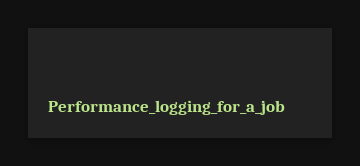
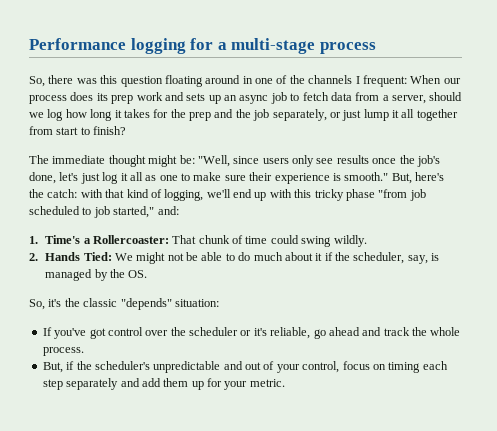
[48,100,285,115] Performance_logging_for_a_job -> [29,38,376,54] [29,75,461,87] [29,92,463,104] [29,109,458,121] [29,126,127,135] [29,155,440,167] [29,172,444,184] [29,189,426,201] [29,206,179,218] [29,235,367,247] [29,252,440,264] [45,269,148,281] [29,298,219,310] [42,327,461,339] [42,347,84,356] [42,361,448,373] [42,378,285,390] Performance logging for a multi-stage process // So, there was this question floating around in one of the channels I frequent: When our process does its prep work and sets up an async job to fetch data from a server, should we log how long it takes for the prep and the job separately, or just lump it all together from start to finish? // The immediate thought might be: "Well, since users only see results once the job's done, let's just log it all as one to make sure their experience is smooth." But, here's the catch: with that kind of logging, we'll end up with this tricky phase "from job scheduled to job started," and: // 1. Time's a Rollercoaster: That chunk of time could swing wildly. // 2. Hands Tied: We might not be able to do much about it if the scheduler, say, is managed by the OS. // So, it's the classic "depends" situation: // If you've got control over the scheduler or it's reliable, go ahead and track the whole process. // But, if the scheduler's unpredictable and out of your control, focus on timing each step separately and add them up for your metric.

